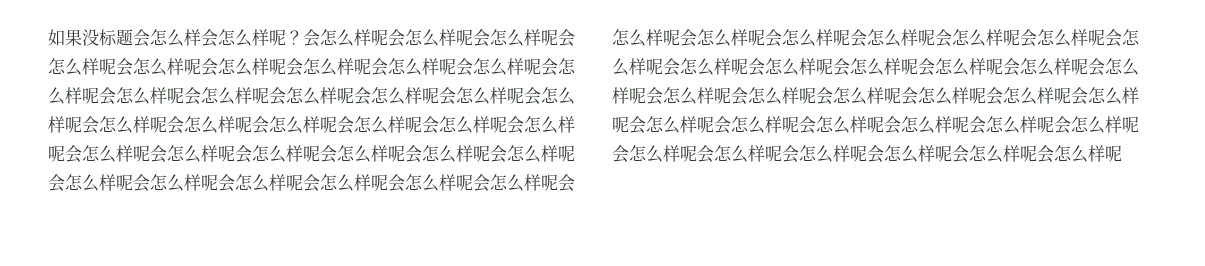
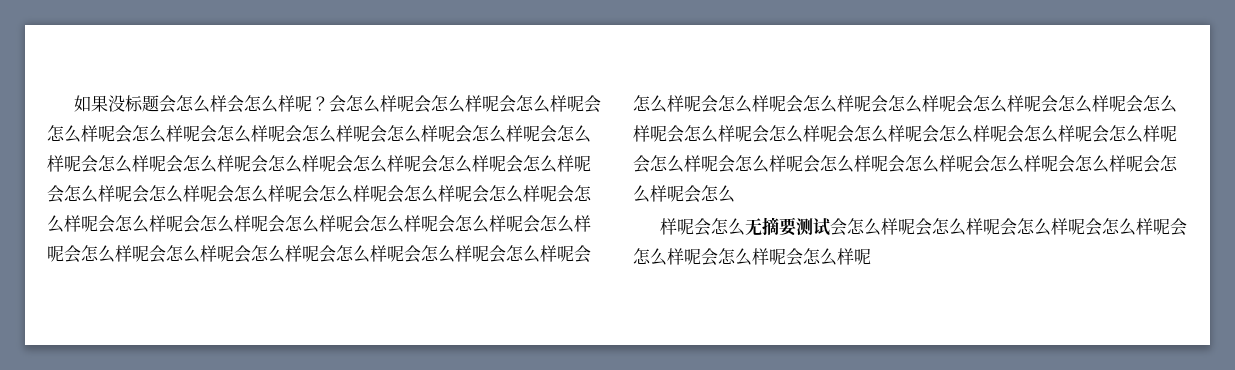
[850,116,935,134] 样呢会怎么 -> [659,217,881,236] // 样呢会怎么无摘要测试会怎么
[952,145,1122,163] 会怎么样呢会怎么样呢 -> (871, 256) none

